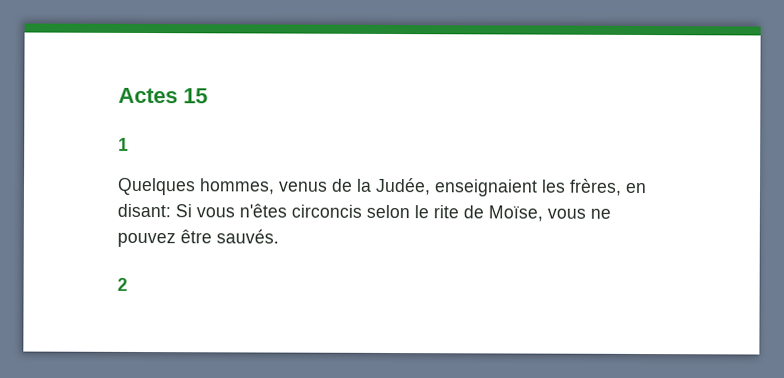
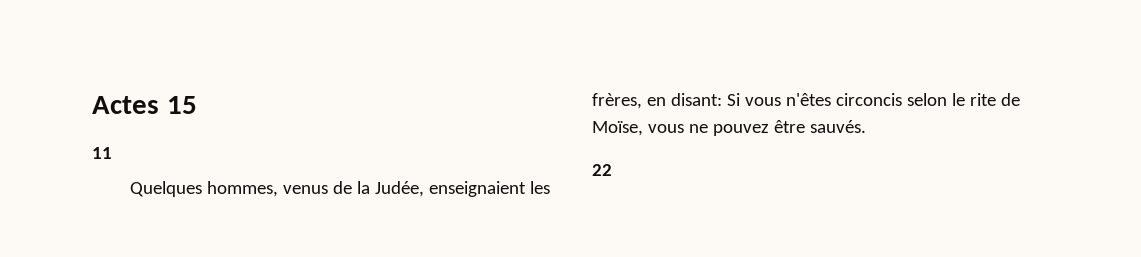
[118,137,129,151] 1 -> [92,147,112,159] 11
[117,277,128,291] 2 -> [592,164,612,176] 22

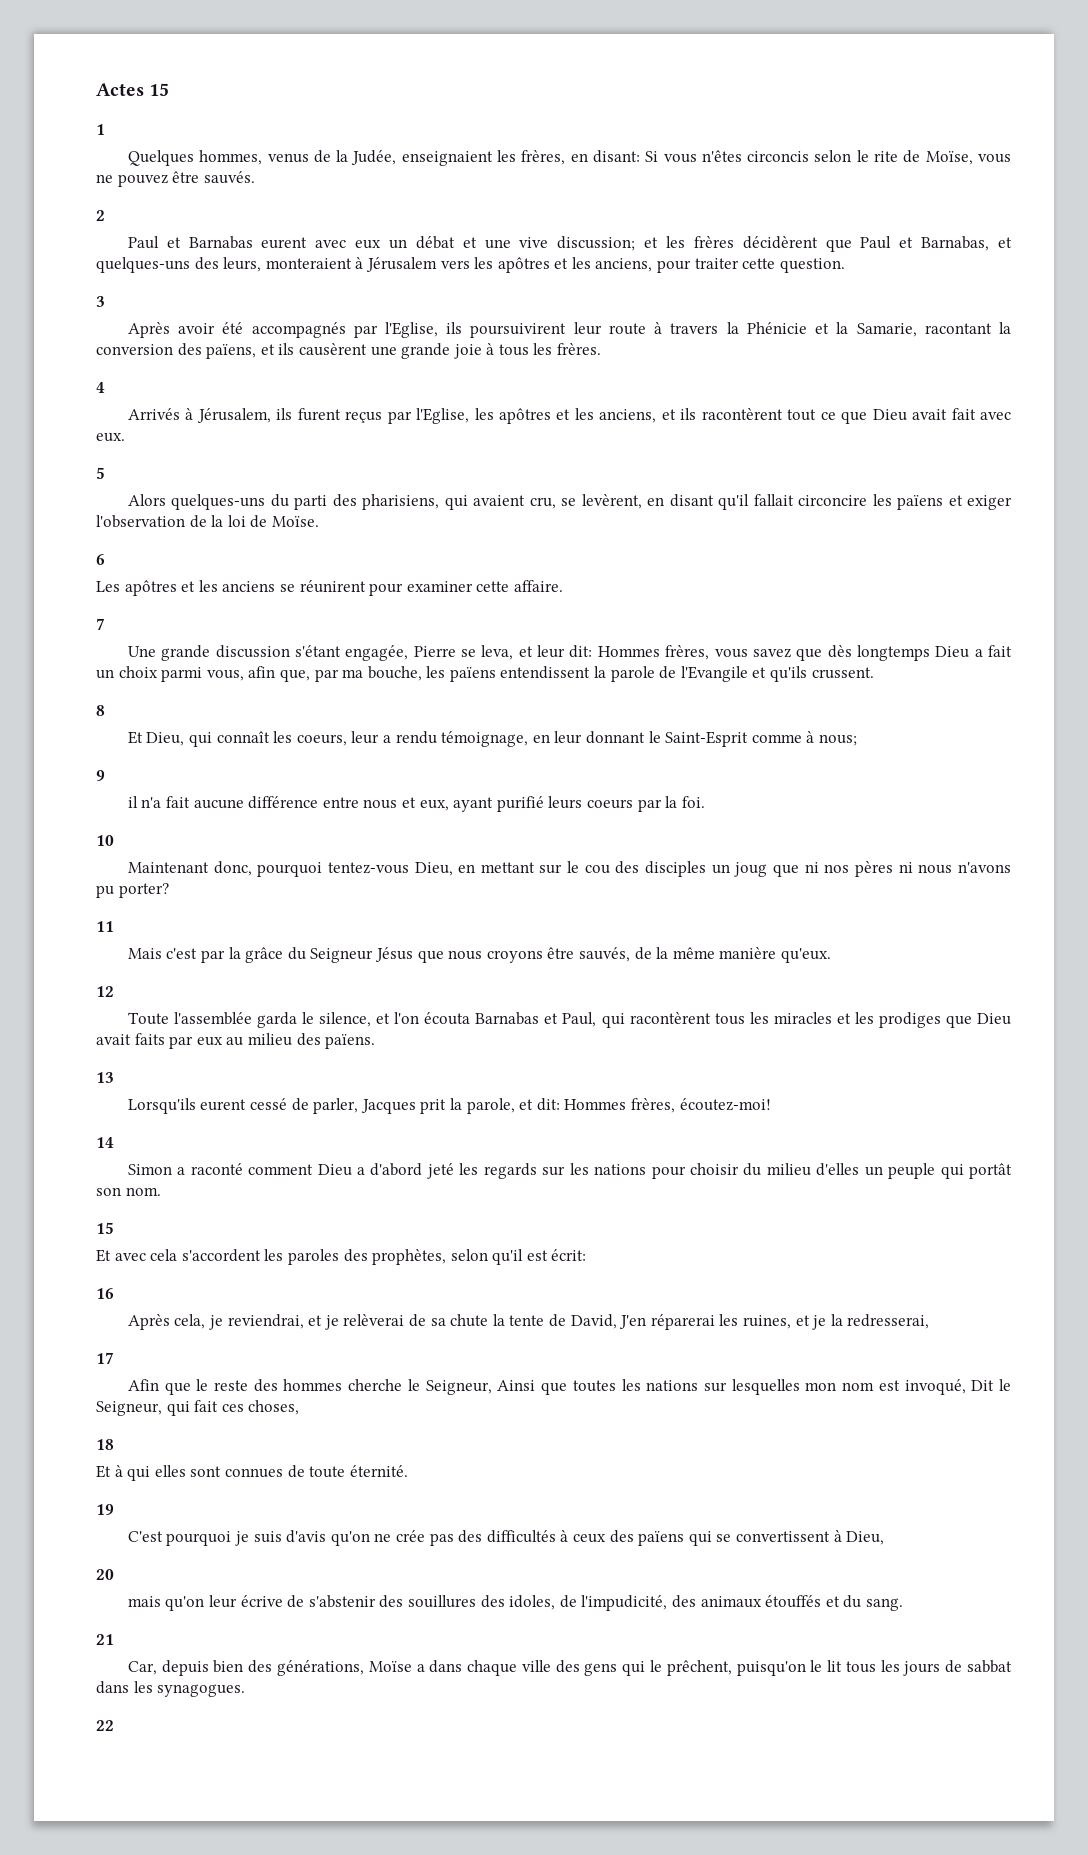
[92,147,112,159] 11 -> [96,124,105,135] 1
(866, 126) none -> [96,210,105,221] [127,236,1013,252] [96,257,845,273] [96,296,105,307] [127,322,1012,338] [96,343,602,359] [96,382,105,393] [127,408,1012,424] [96,433,125,442] [96,467,105,479] [127,494,1012,510] [96,515,319,528] [96,554,105,565] [96,580,563,596] [96,618,105,630] [127,645,1013,661] [96,666,874,682] [96,705,105,716] [127,731,857,747] [96,770,105,781] [127,796,705,812] [96,835,114,846] [127,861,1012,877] [96,883,169,898] [96,921,114,932] [127,947,831,963] [96,986,114,997] [127,1012,1011,1028] [96,1033,376,1049] [96,1072,114,1083] [127,1098,771,1114] [96,1137,114,1148] [127,1163,1012,1179] [96,1187,161,1196] [96,1222,114,1234] [96,1249,587,1265] [96,1288,114,1299] [127,1314,930,1330] [96,1352,114,1364] [127,1379,1012,1395] [96,1400,300,1416] [96,1439,114,1450] [96,1465,408,1481] [96,1504,114,1515] [127,1530,885,1546] [96,1569,114,1580] [127,1595,903,1611] [96,1634,114,1645] [127,1660,1012,1676] [96,1681,246,1697] // 2 // Paul et Barnabas eurent avec eux un débat et une vive discussion; et les frères décidèrent que Paul et Barnabas, et quelques-uns des leurs, monteraient à Jérusalem vers les apôtres et les anciens, pour traiter cette question. // 3 // Après avoir été accompagnés par l'Eglise, ils poursuivirent leur route à travers la Phénicie et la Samarie, racontant la conversion des païens, et ils causèrent une grande joie à tous les frères. // 4 // Arrivés à Jérusalem, ils furent reçus par l'Eglise, les apôtres et les anciens, et ils racontèrent tout ce que Dieu avait fait avec eux. // 5 // Alors quelques-uns du parti des pharisiens, qui avaient cru, se levèrent, en disant qu'il fallait circoncire les païens et exiger l'observation de la loi de Moïse. // 6 // Les apôtres et les anciens se réunirent pour examiner cette affaire. // 7 // Une grande discussion s'étant engagée, Pierre se leva, et leur dit: Hommes frères, vous savez que dès longtemps Dieu a fait un choix parmi vous, afin que, par ma bouche, les païens entendissent la parole de l'Evangile et qu'ils crussent. // 8 // Et Dieu, qui connaît les coeurs, leur a rendu témoignage, en leur donnant le Saint-Esprit comme à nous; // 9 // il n'a fait aucune différence entre nous et eux, ayant purifié leurs coeurs par la foi. // 10 // Maintenant donc, pourquoi tentez-vous Dieu, en mettant sur le cou des disciples un joug que ni nos pères ni nous n'avons pu porter? // 11 // Mais c'est par la grâce du Seigneur Jésus que nous croyons être sauvés, de la même manière qu'eux. // 12 // Toute l'assemblée garda le silence, et l'on écouta Barnabas et Paul, qui racontèrent tous les miracles et les prodiges que Dieu avait faits par eux au milieu des païens. // 13 // Lorsqu'ils eurent cessé de parler, Jacques prit la parole, et dit: Hommes frères, écoutez-moi! // 14 // Simon a raconté comment Dieu a d'abord jeté les regards sur les nations pour choisir du milieu d'elles un peuple qui portât son nom. // 15 // Et avec cela s'accordent les paroles des prophètes, selon qu'il est écrit: // 16 // Après cela, je reviendrai, et je relèverai de sa chute la tente de David, J'en réparerai les ruines, et je la redresserai, // 17 // Afin que le reste des hommes cherche le Seigneur, Ainsi que toutes les nations sur lesquelles mon nom est invoqué, Dit le Seigneur, qui fait ces choses, // 18 // Et à qui elles sont connues de toute éternité. // 19 // C'est pourquoi je suis d'avis qu'on ne crée pas des difficultés à ceux des païens qui se convertissent à Dieu, // 20 // mais qu'on leur écrive de s'abstenir des souillures des idoles, de l'impudicité, des animaux étouffés et du sang. // 21 // Car, depuis bien des générations, Moïse a dans chaque ville des gens qui le prêchent, puisqu'on le lit tous les jours de sabbat dans les synagogues.

